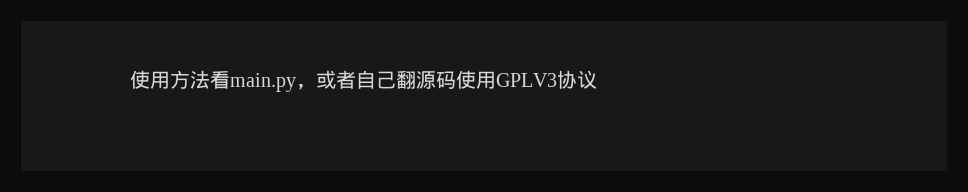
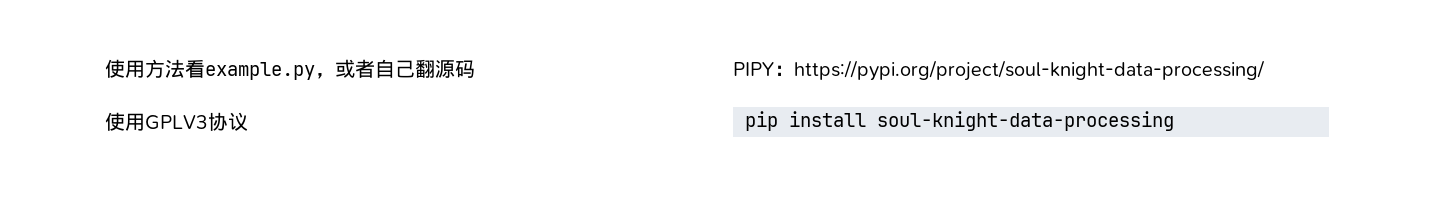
[230,73,296,92] main.py -> [205,62,315,80] example.py
(456, 80) none -> (475, 69) //
(597, 79) none -> [733,60,1265,81] [745,111,1174,131] // PIPY：https://pypi.org/project/soul-knight-data-processing/ // pip install soul-knight-data-processing

